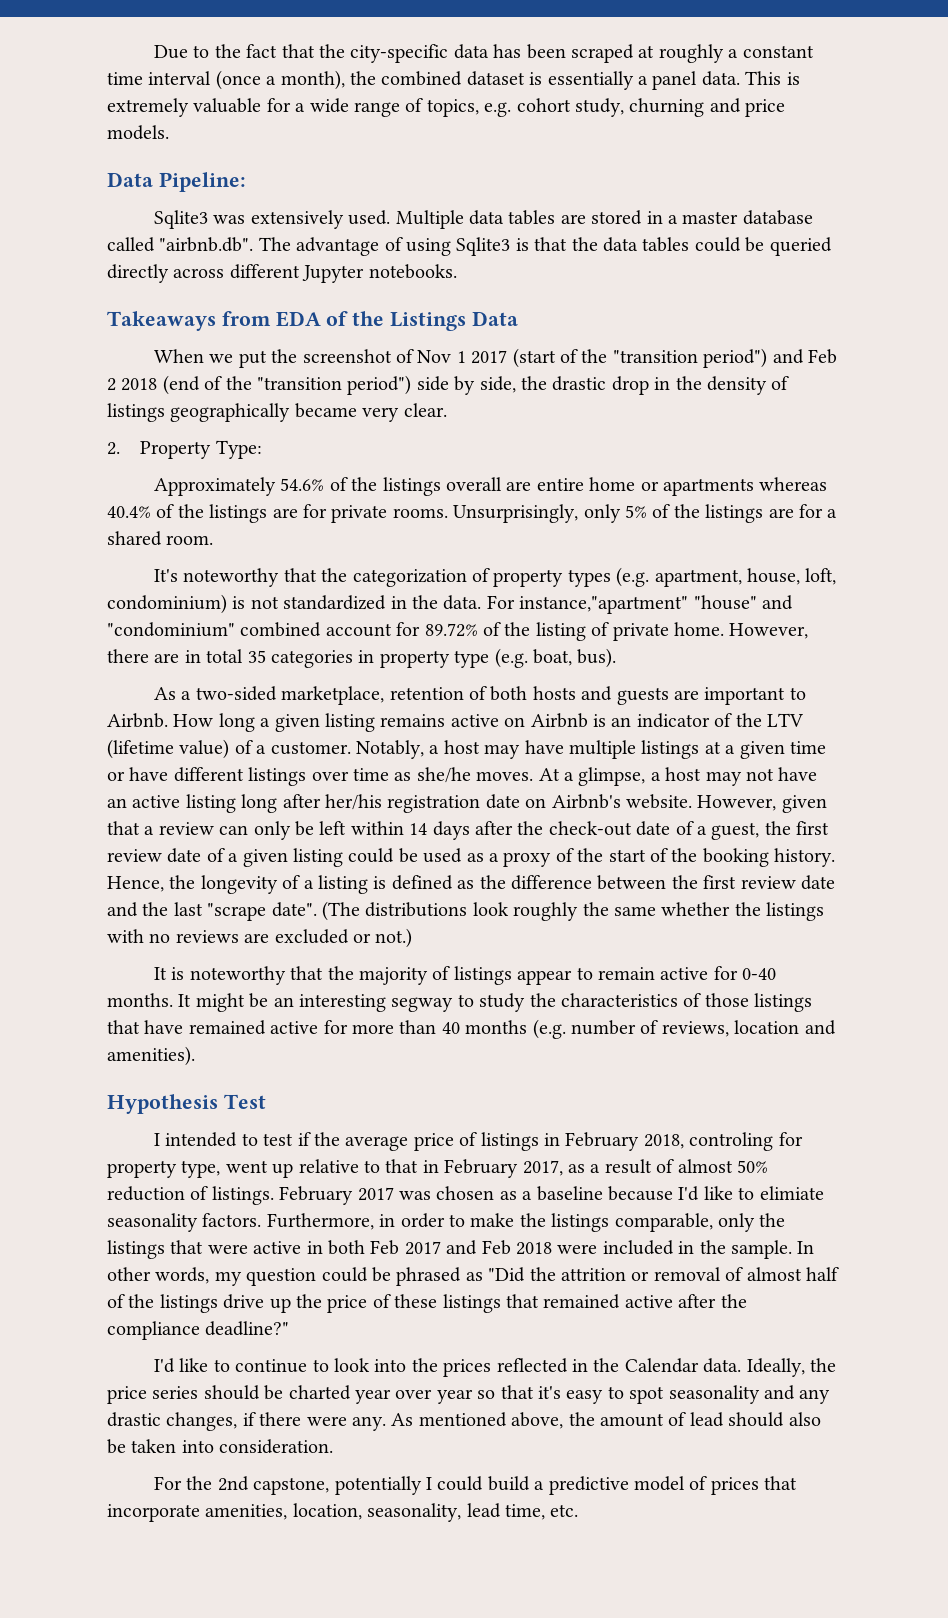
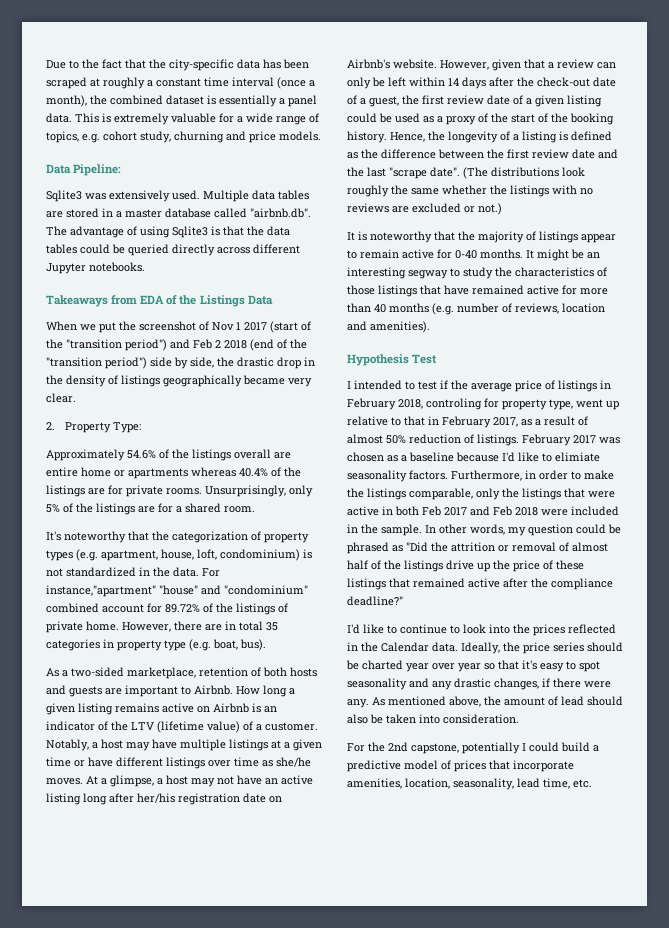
[535,622,586,641] listing -> [236,603,275,615] listings

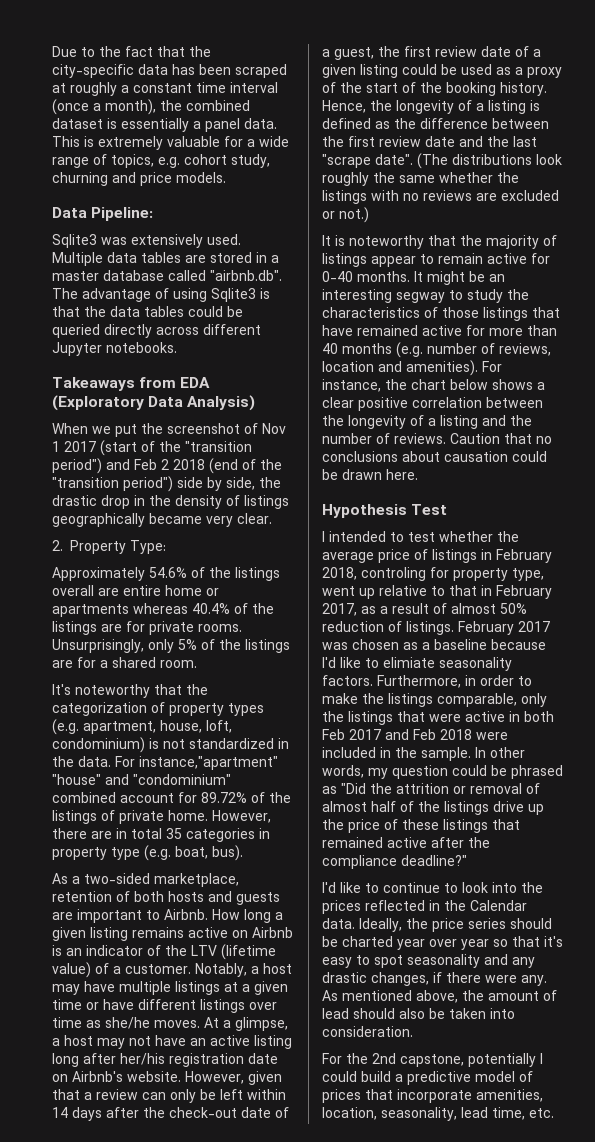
[166,295,273,307] of the Listings Data -> [52,395,256,411] (Exploratory Data Analysis)
(430, 327) none -> [482,361,502,372] [322,379,545,392] [322,397,543,411] [322,415,532,429] [322,433,552,444] [322,451,547,462] [322,469,418,480] For instance, the chart below shows a clear positive correlation between the longevity of a listing and the number of reviews. Caution that no conclusions about causation could be drawn here.
[440,380,448,389] if -> [439,531,493,542] whether

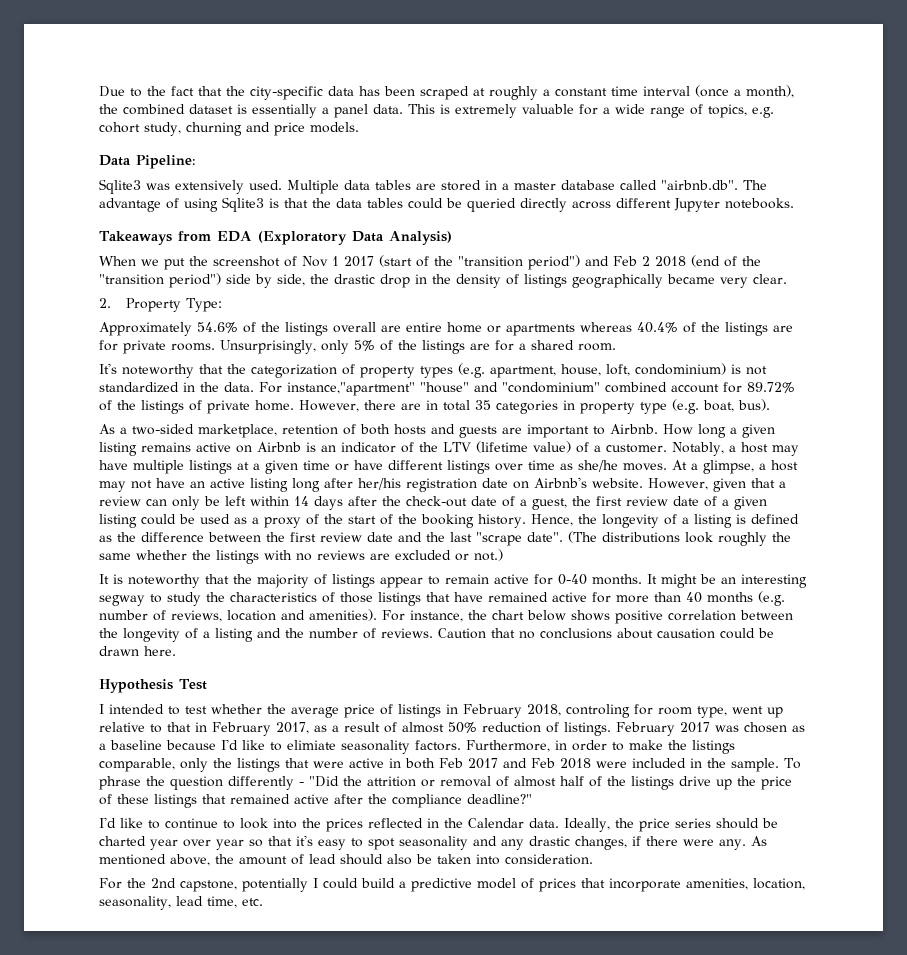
[537,382,545,390] [322,397,354,408] a clear -> (610, 615) none
[453,568,508,581] property -> [658,707,692,715] room
[475,747,525,758] [322,765,563,779] [322,786,337,794] In other words, my question could be phrased as -> [784,758,801,769] [99,776,304,790] To phrase the question differently -

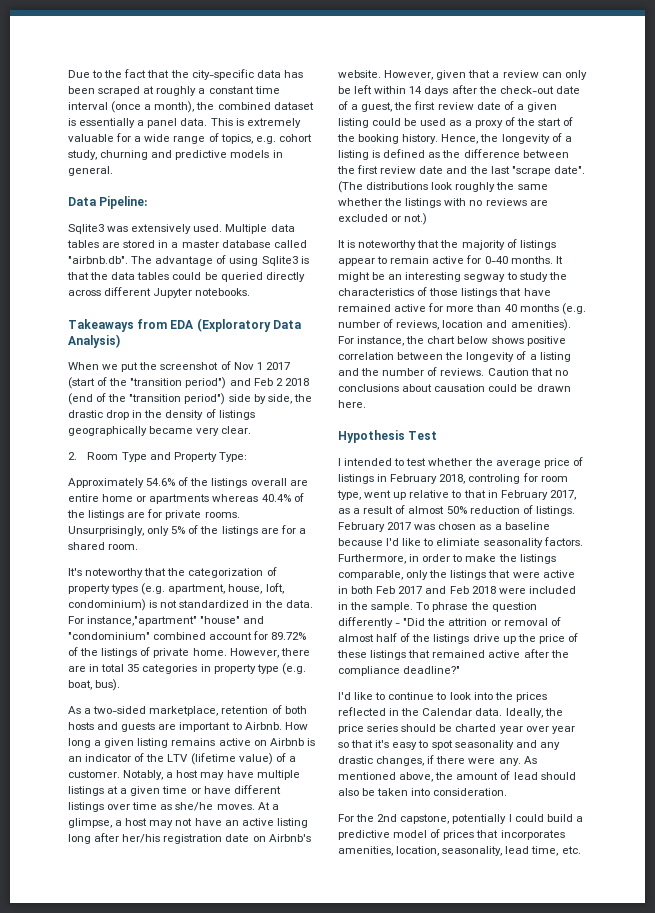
[273,122,359,136] price models. -> [175,150,283,160] [68,166,113,176] predictive models in general.
(111, 303) none -> [87,452,171,462] Room Type and
[609,878,681,892] incorporate -> [500,830,565,840] incorporates

